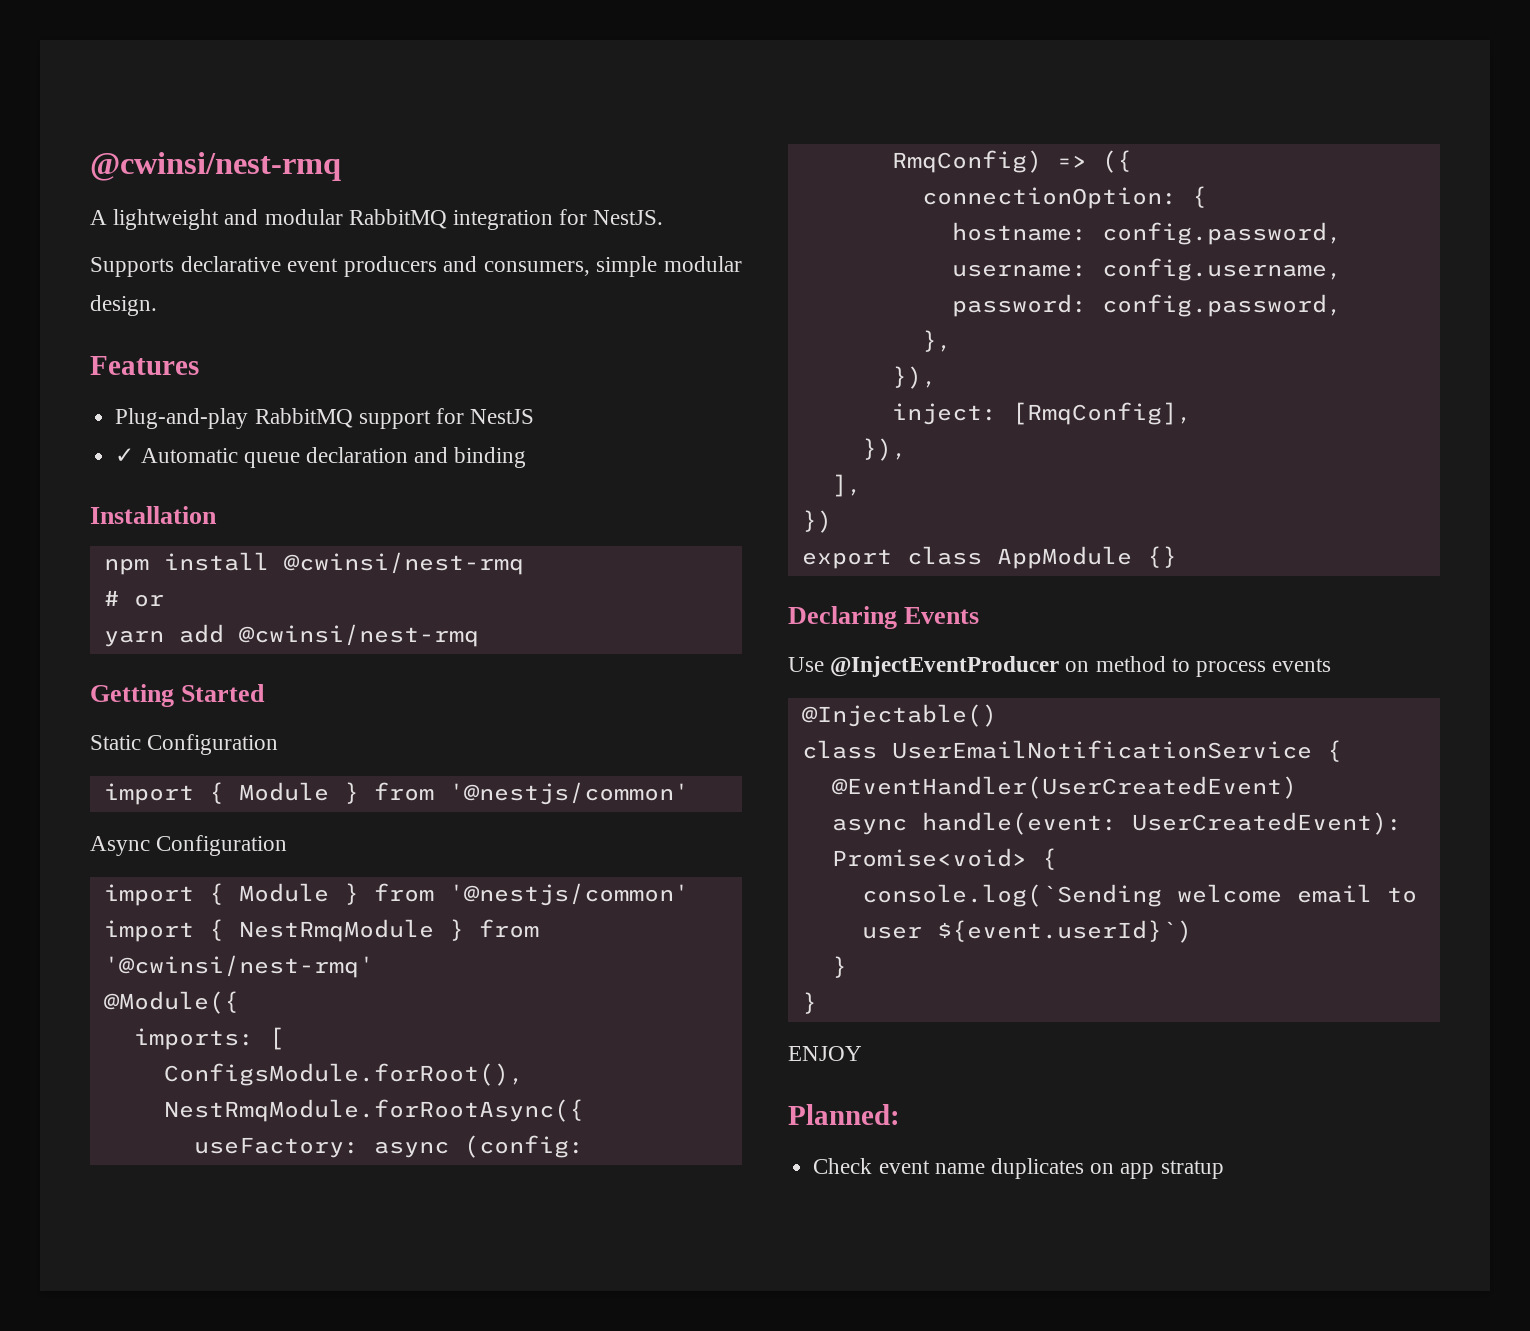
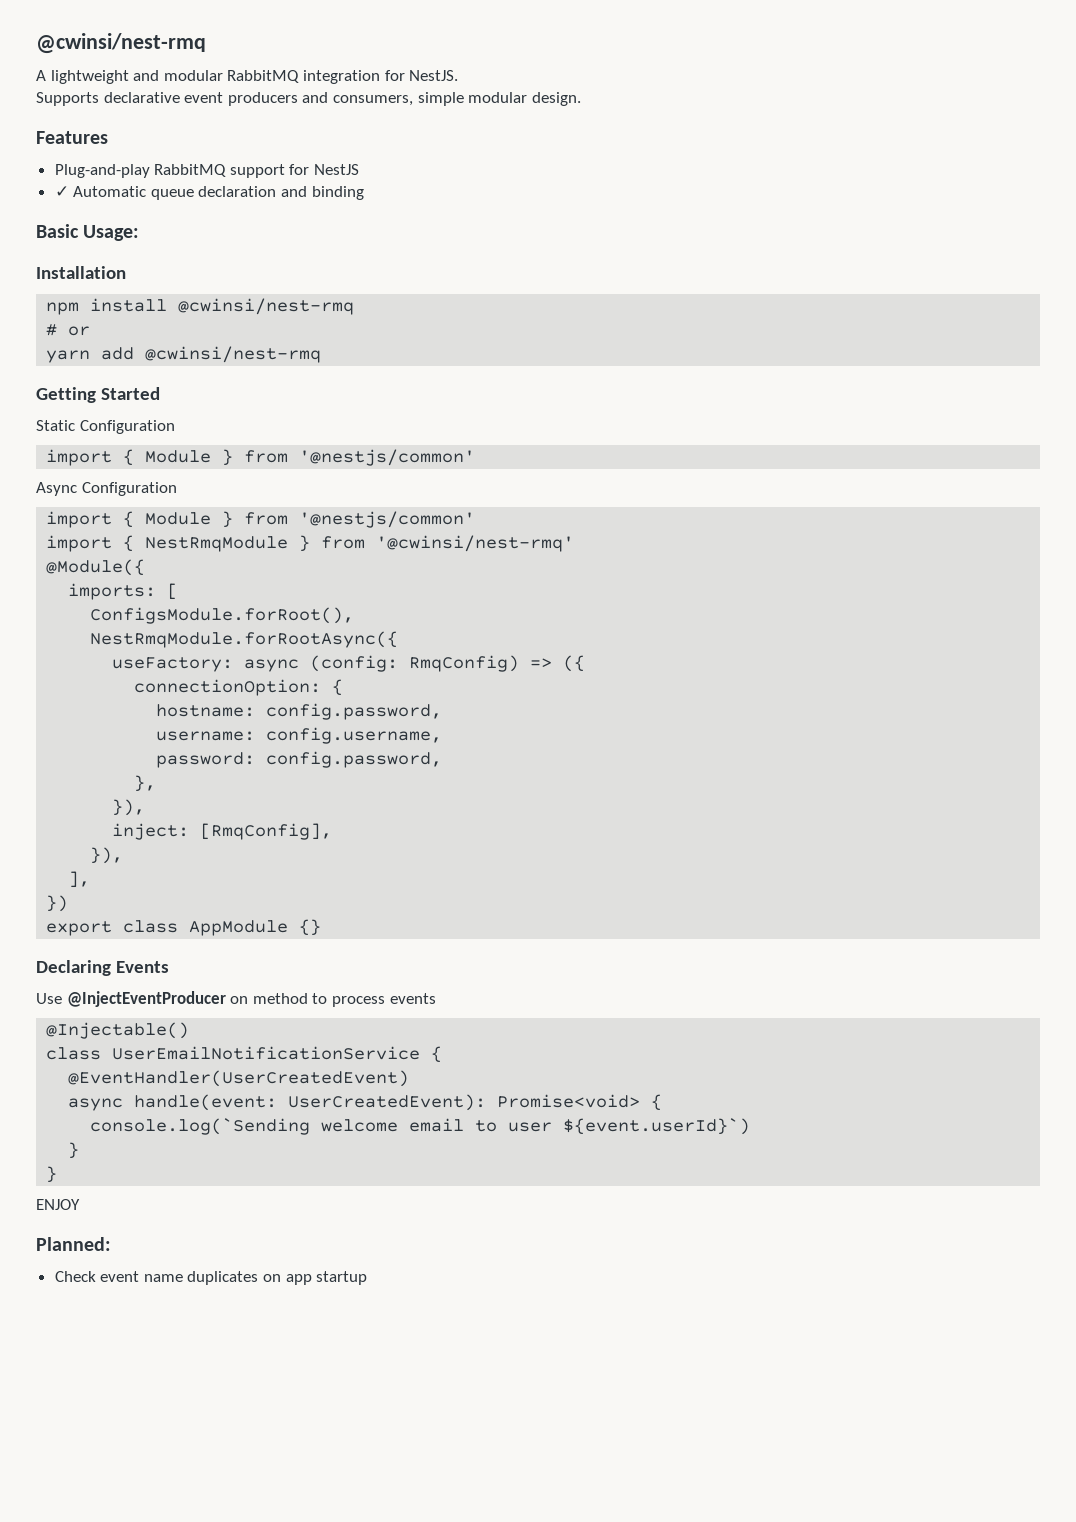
(527, 457) none -> [36,224,140,241] // Basic Usage:
[1160,1160,1224,1179] stratup -> [316,1271,368,1285] startup

